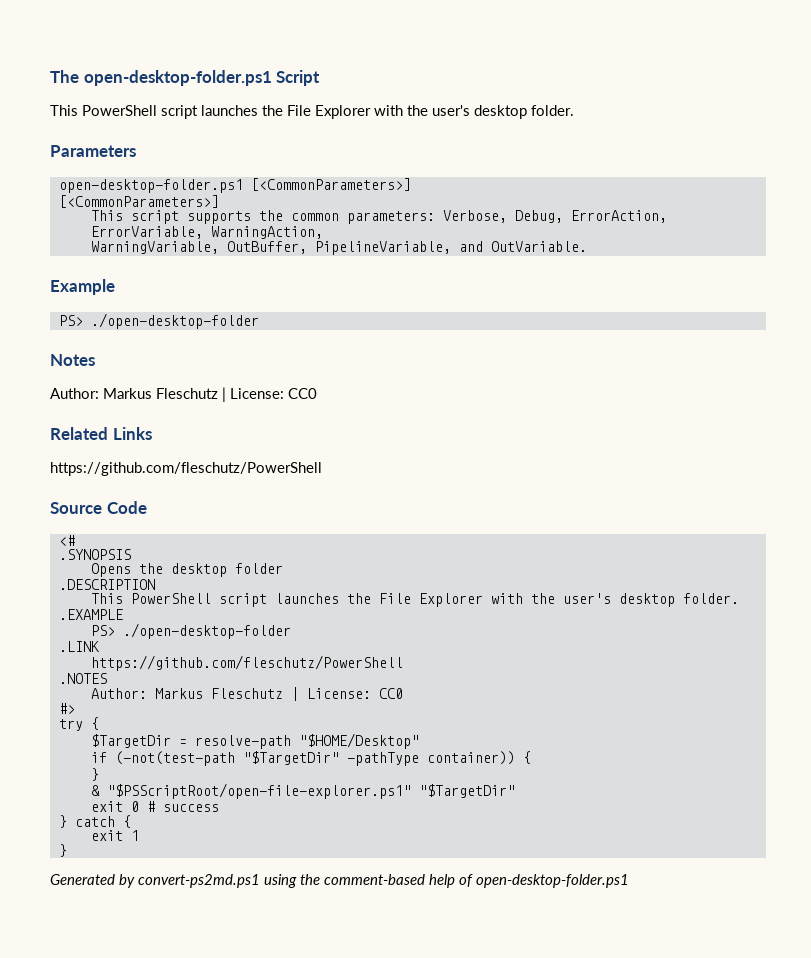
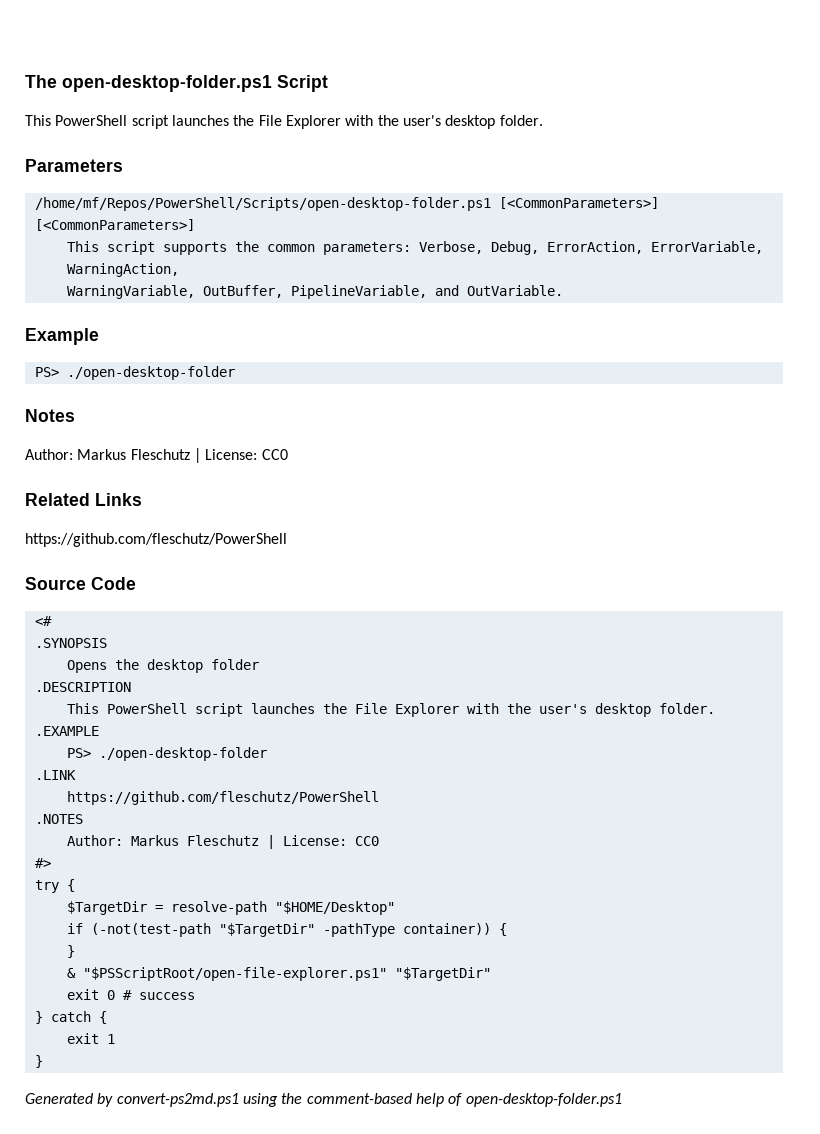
[58,179,243,193] open-desktop-folder.ps1 -> [34,197,491,211] /home/mf/Repos/PowerShell/Scripts/open-desktop-folder.ps1

